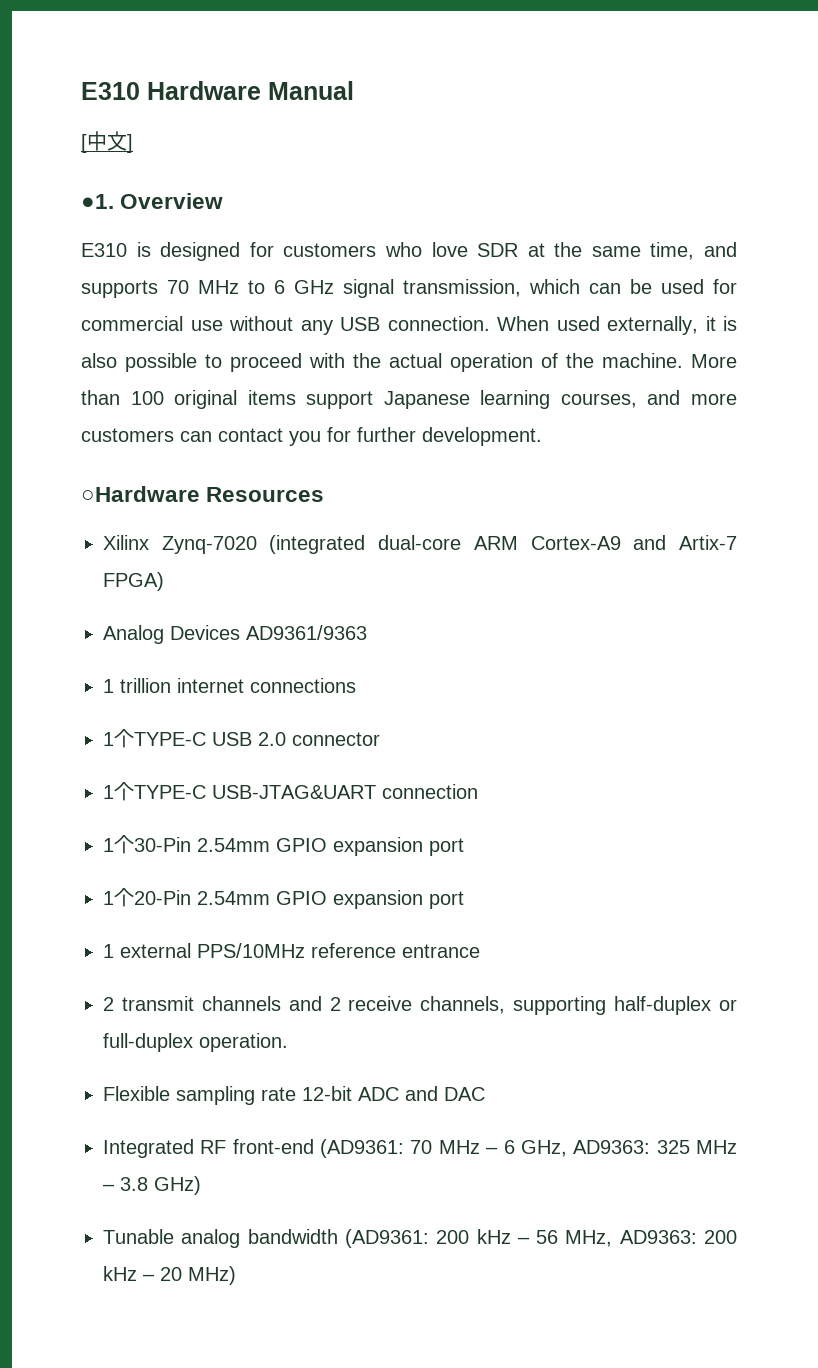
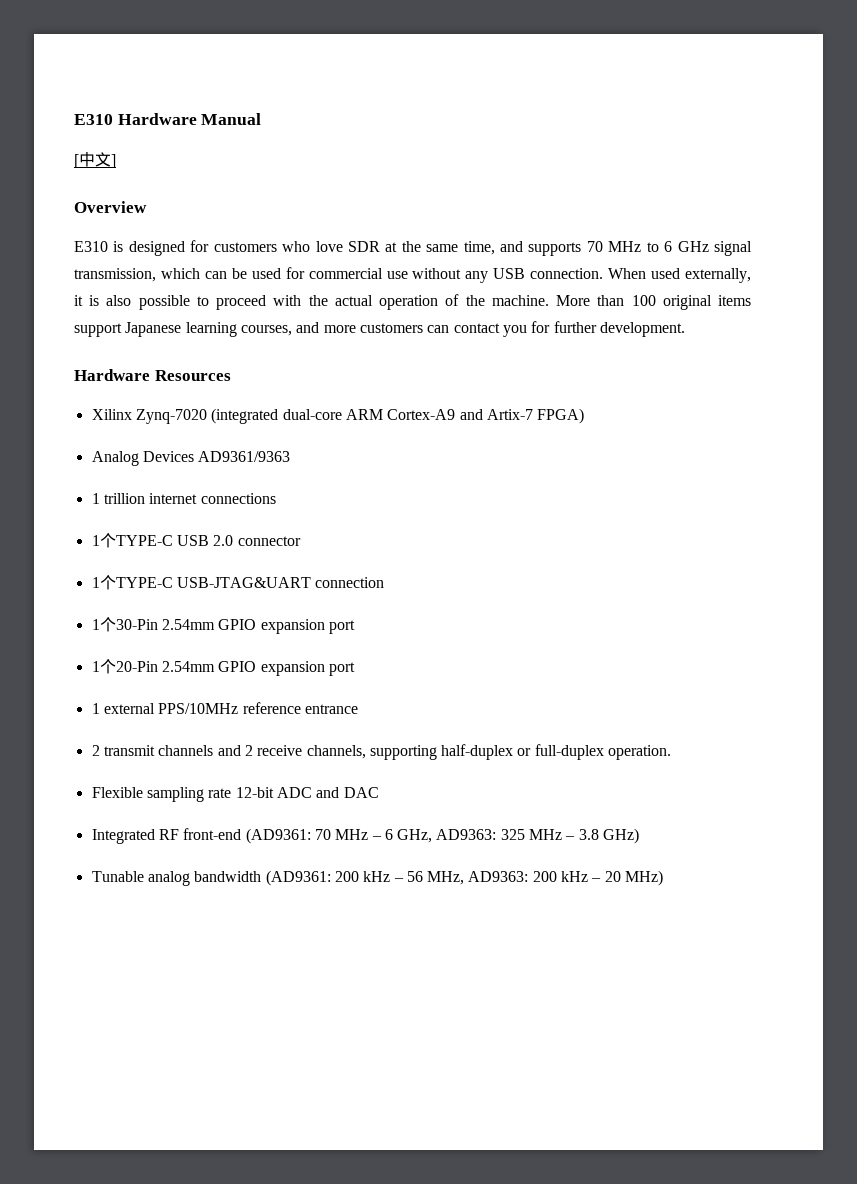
[81,194,114,209] ●1. -> (116, 161) none
[81,486,200,502] ○Hardware -> [74,369,150,381] Hardware

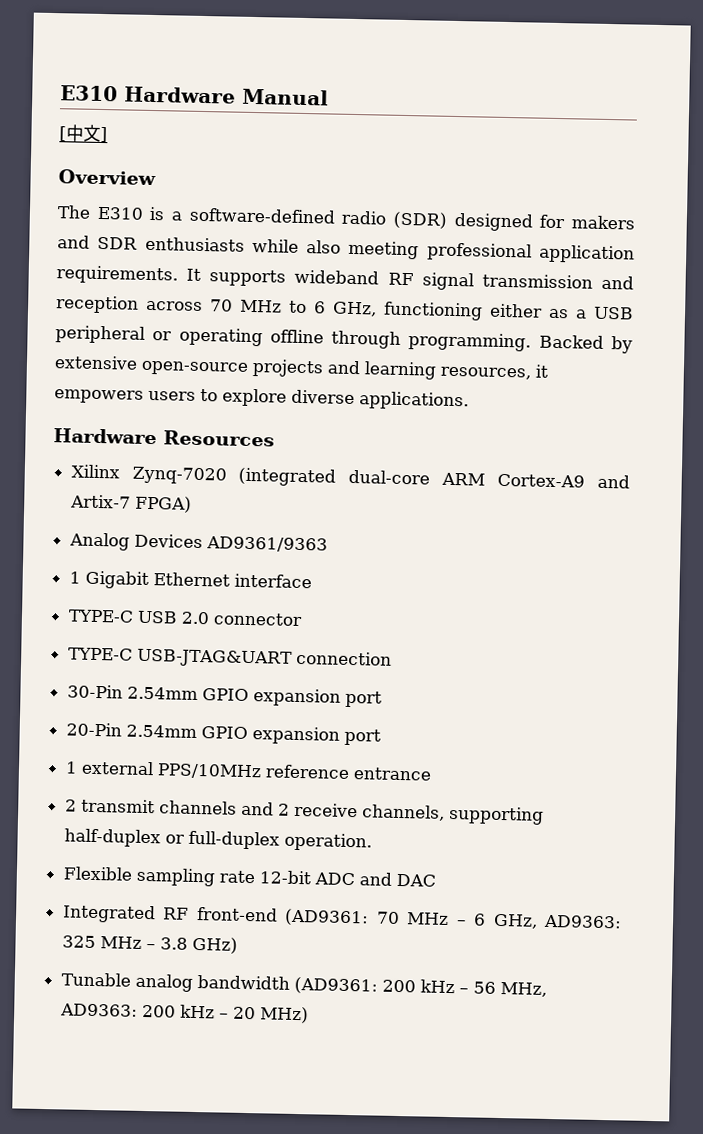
(147, 207) none -> [57,205,91,219] The
[128,240,753,256] [74,267,752,283] [74,294,751,310] [74,321,685,337] designed for customers who love SDR at the same time, and supports 70 MHz to 6 GHz signal transmission, which can be used for commercial use without any USB connection. When used externally, it is also possible to proceed with the actual operation of the machine. More than 100 original items support Japanese learning courses, and more customers can contact you for further development. -> [171,207,635,232] [57,235,635,264] [56,265,634,291] [55,295,634,321] [55,325,633,354] [54,355,549,380] [54,388,469,411] a software-defined radio (SDR) designed for makers and SDR enthusiasts while also meeting professional application requirements. It supports wideband RF signal transmission and reception across 70 MHz to 6 GHz, functioning either as a USB peripheral or operating offline through programming. Backed by extensive open-source projects and learning resources, it empowers users to explore diverse applications.
[103,493,276,504] [91,533,116,548] trillion internet connections // 1个 -> [84,570,312,590] Gigabit Ethernet interface //
[91,575,116,590] 1个 -> (303, 619) none
[91,617,116,632] 1个 -> (392, 658) none
[91,659,116,674] 1个 -> (382, 699) none

